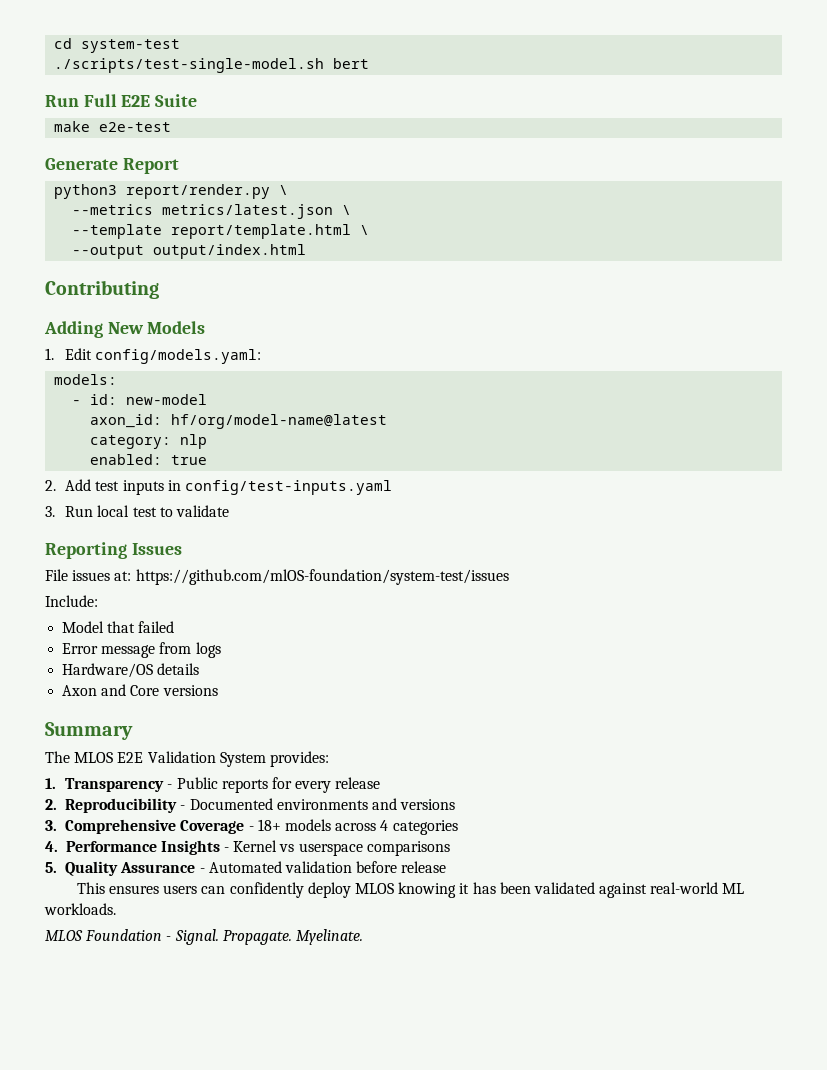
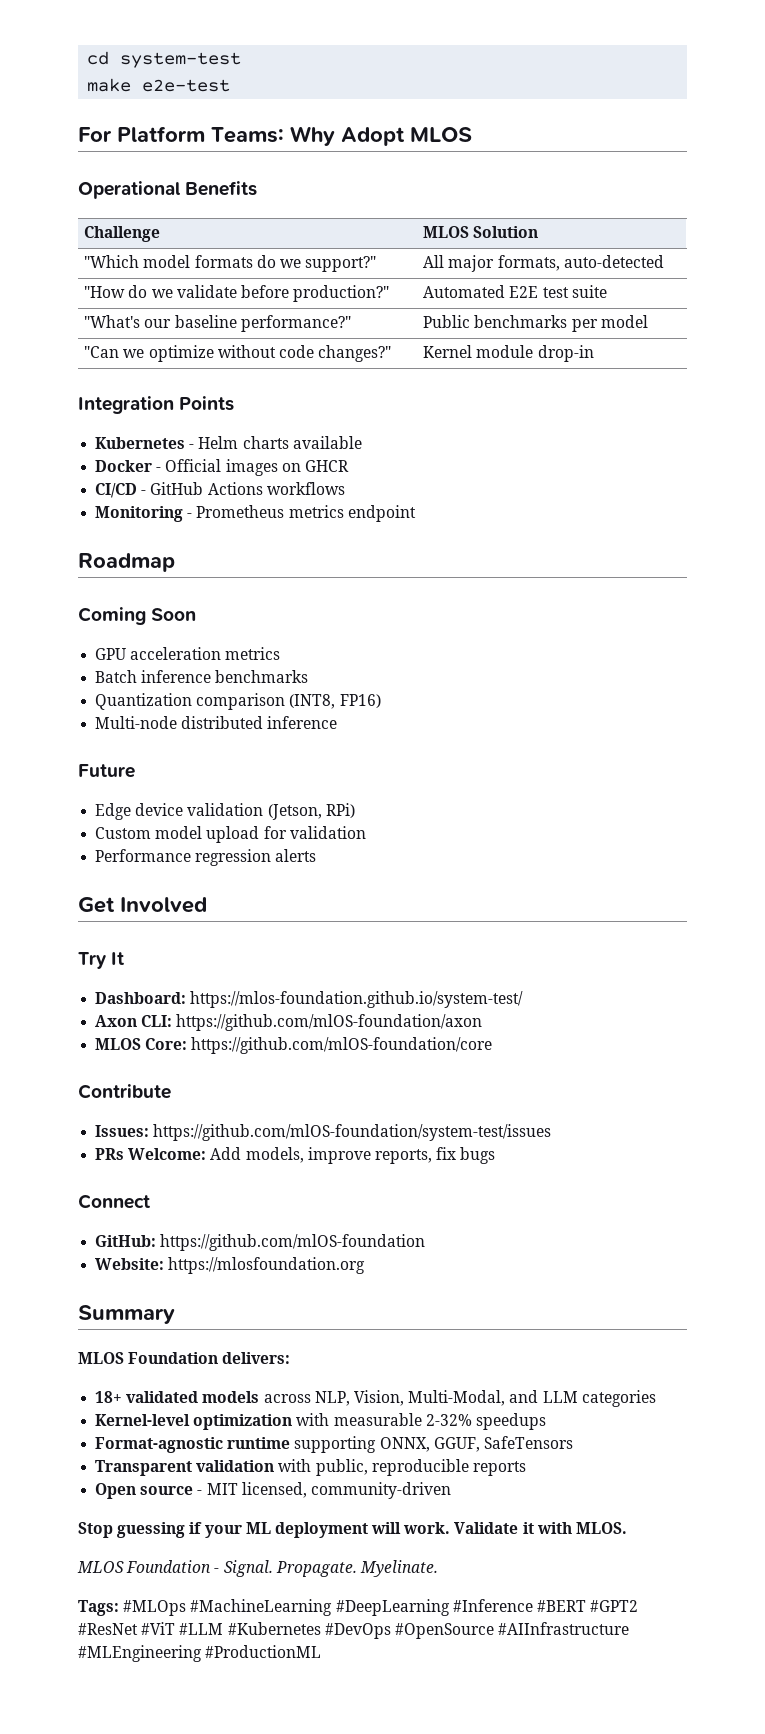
[54,58,370,73] [45,94,198,107] [54,121,172,132] [45,158,179,174] [54,184,289,199] [72,204,352,219] [72,224,370,239] [72,244,307,259] [45,280,159,299] [44,321,206,338] [45,348,262,364] [54,374,118,385] [72,394,208,405] [90,414,388,429] [90,434,208,449] [90,454,208,465] [45,479,392,495] [45,505,229,517] [45,542,182,559] [45,569,509,585] [45,595,98,607] [62,621,175,633] [62,642,221,658] [62,663,200,678] [62,684,218,696] [45,722,133,740] [45,751,329,767] [45,777,381,793] [45,798,456,813] [45,819,458,835] [45,840,450,856] [45,861,447,876] [76,882,745,898] [44,903,116,915] ./scripts/test-single-model.sh bert // Run Full E2E Suite // make e2e-test // Generate Report // python3 report/render.py \ // --metrics metrics/latest.json \ // --template report/template.html \ // --output output/index.html // Contributing // Adding New Models // 1. Edit config/models.yaml: // models: // - id: new-model // axon_id: hf/org/model-name@latest // category: nlp // enabled: true // 2. Add test inputs in config/test-inputs.yaml // 3. Run local test to validate // Reporting Issues // File issues at: https://github.com/mlOS-foundation/system-test/issues // Include: // Model that failed // Error message from logs // Hardware/OS details // Axon and Core versions // Summary // The MLOS E2E Validation System provides: // 1. Transparency - Public reports for every release // 2. Reproducibility - Documented environments and versions // 3. Comprehensive Coverage - 18+ models across 4 categories // 4. Performance Insights - Kernel vs userspace comparisons // 5. Quality Assurance - Automated validation before release // This ensures users can confidently deploy MLOS knowing it has been validated against real-world ML workloads. -> [87,78,231,92] [78,126,472,146] [78,181,258,199] [84,226,161,242] [423,226,539,238] [84,255,377,272] [423,255,664,272] [84,285,390,302] [423,285,607,298] [84,315,351,332] [423,315,648,332] [84,345,392,362] [423,345,594,362] [78,396,235,414] [95,436,362,449] [95,459,349,476] [95,482,345,498] [95,505,416,522] [78,553,175,572] [78,607,197,625] [95,647,281,660] [95,670,309,683] [95,693,381,710] [95,716,338,729] [78,764,135,778] [95,803,355,820] [95,826,366,843] [95,849,317,866] [78,897,207,913] [78,952,125,969] [95,991,524,1008] [95,1014,483,1031] [95,1037,493,1054] [78,1084,171,1099] [95,1124,552,1141] [95,1147,496,1164] [78,1194,150,1209] [95,1234,426,1251] [95,1257,366,1274] [78,1305,175,1324] [78,1352,291,1364] [95,1390,656,1407] [95,1413,546,1430] [95,1436,573,1453] [95,1459,526,1476] [95,1482,451,1499] [78,1522,628,1538] make e2e-test // For Platform Teams: Why Adopt MLOS // Operational Benefits // Challenge | MLOS Solution // "Which model formats do we support?" | All major formats, auto-detected // "How do we validate before production?" | Automated E2E test suite // "What's our baseline performance?" | Public benchmarks per model // "Can we optimize without code changes?" | Kernel module drop-in // Integration Points // Kubernetes - Helm charts available // Docker - Official images on GHCR // CI/CD - GitHub Actions workflows // Monitoring - Prometheus metrics endpoint // Roadmap // Coming Soon // GPU acceleration metrics // Batch inference benchmarks // Quantization comparison (INT8, FP16) // Multi-node distributed inference // Future // Edge device validation (Jetson, RPi) // Custom model upload for validation // Performance regression alerts // Get Involved // Try It // Dashboard: https://mlos-foundation.github.io/system-test/ // Axon CLI: https://github.com/mlOS-foundation/axon // MLOS Core: https://github.com/mlOS-foundation/core // Contribute // Issues: https://github.com/mlOS-foundation/system-test/issues // PRs Welcome: Add models, improve reports, fix bugs // Connect // GitHub: https://github.com/mlOS-foundation // Website: https://mlosfoundation.org // Summary // MLOS Foundation delivers: // 18+ validated models across NLP, Vision, Multi-Modal, and LLM categories // Kernel-level optimization with measurable 2-32% speedups // Format-agnostic runtime supporting ONNX, GGUF, SafeTensors // Transparent validation with public, reproducible reports // Open source - MIT licensed, community-driven // Stop guessing if your ML deployment will work. Validate it with MLOS.
(363, 937) none -> [78,1599,639,1616] [78,1622,630,1639] [78,1645,322,1662] // Tags: #MLOps #MachineLearning #DeepLearning #Inference #BERT #GPT2 #ResNet #ViT #LLM #Kubernetes #DevOps #OpenSource #AIInfrastructure #MLEngineering #ProductionML

